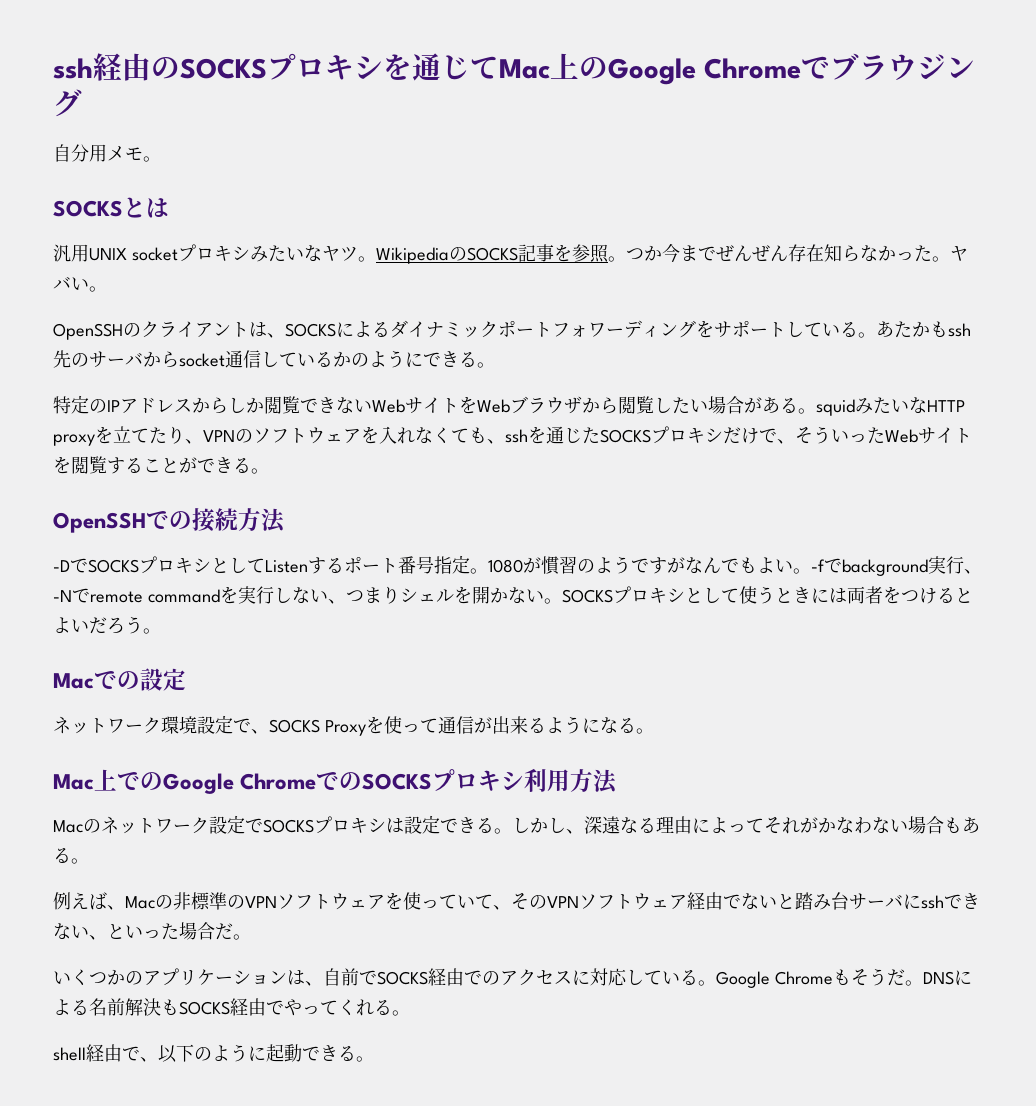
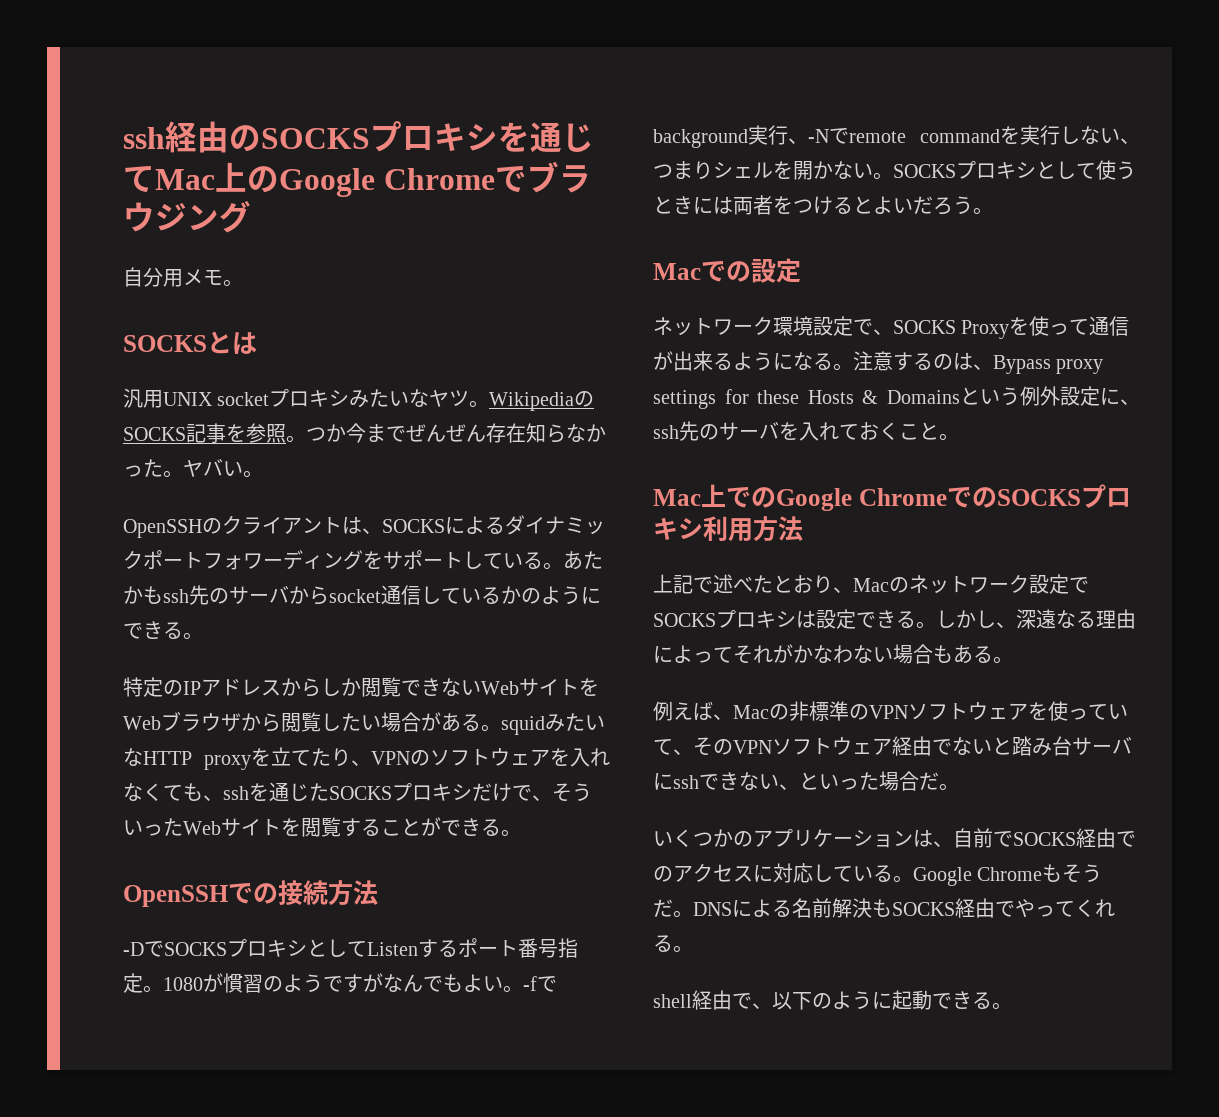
(654, 731) none -> [853,351,1104,374] [653,386,1140,409] [653,421,959,441] 注意するのは、Bypass proxy settings for these Hosts & Domainsという例外設定に、ssh先のサーバを入れておくこと。
(619, 781) none -> [653,574,853,594] 上記で述べたとおり、

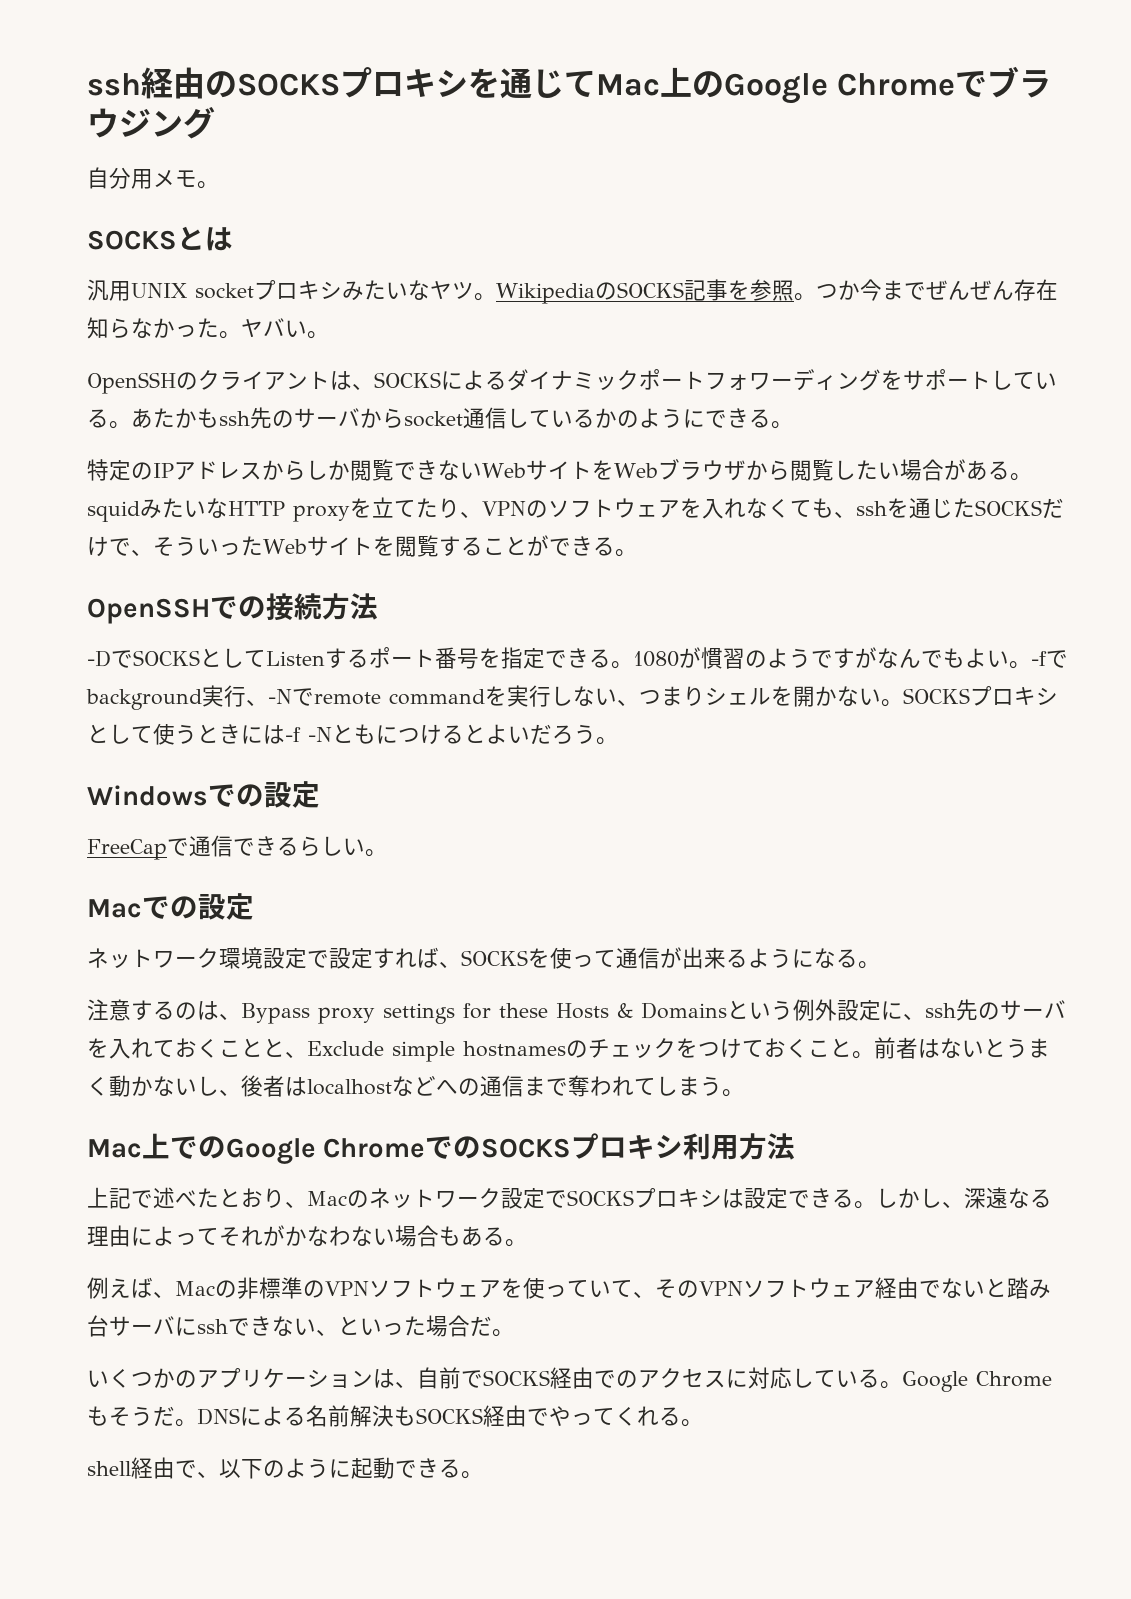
[392,783,472,801] プロキシ -> (1042, 508) none
[227,939,307,957] プロキシ -> (200, 658) none
[558,938,578,958] [123,973,143,993] 指定 -> [479,647,611,669] を指定できる
[733,195,793,215] 両者を -> [285,724,398,744] -f -Nともに
(993, 211) none -> [87,781,320,808] [87,835,387,860] // Windowsでの設定 // FreeCapで通信できるらしい。
[873,320,1010,339] 、SOCKS Proxy -> [329,947,528,969] 設定すれば、SOCKS
(853, 367) none -> (880, 965) //
(939, 431) none -> [263,1037,1050,1062] [87,1075,722,1097] と、Exclude simple hostnamesのチェックをつけておくこと。前者はないとうまく動かないし、後者はlocalhostなどへの通信まで奪われてしまう

